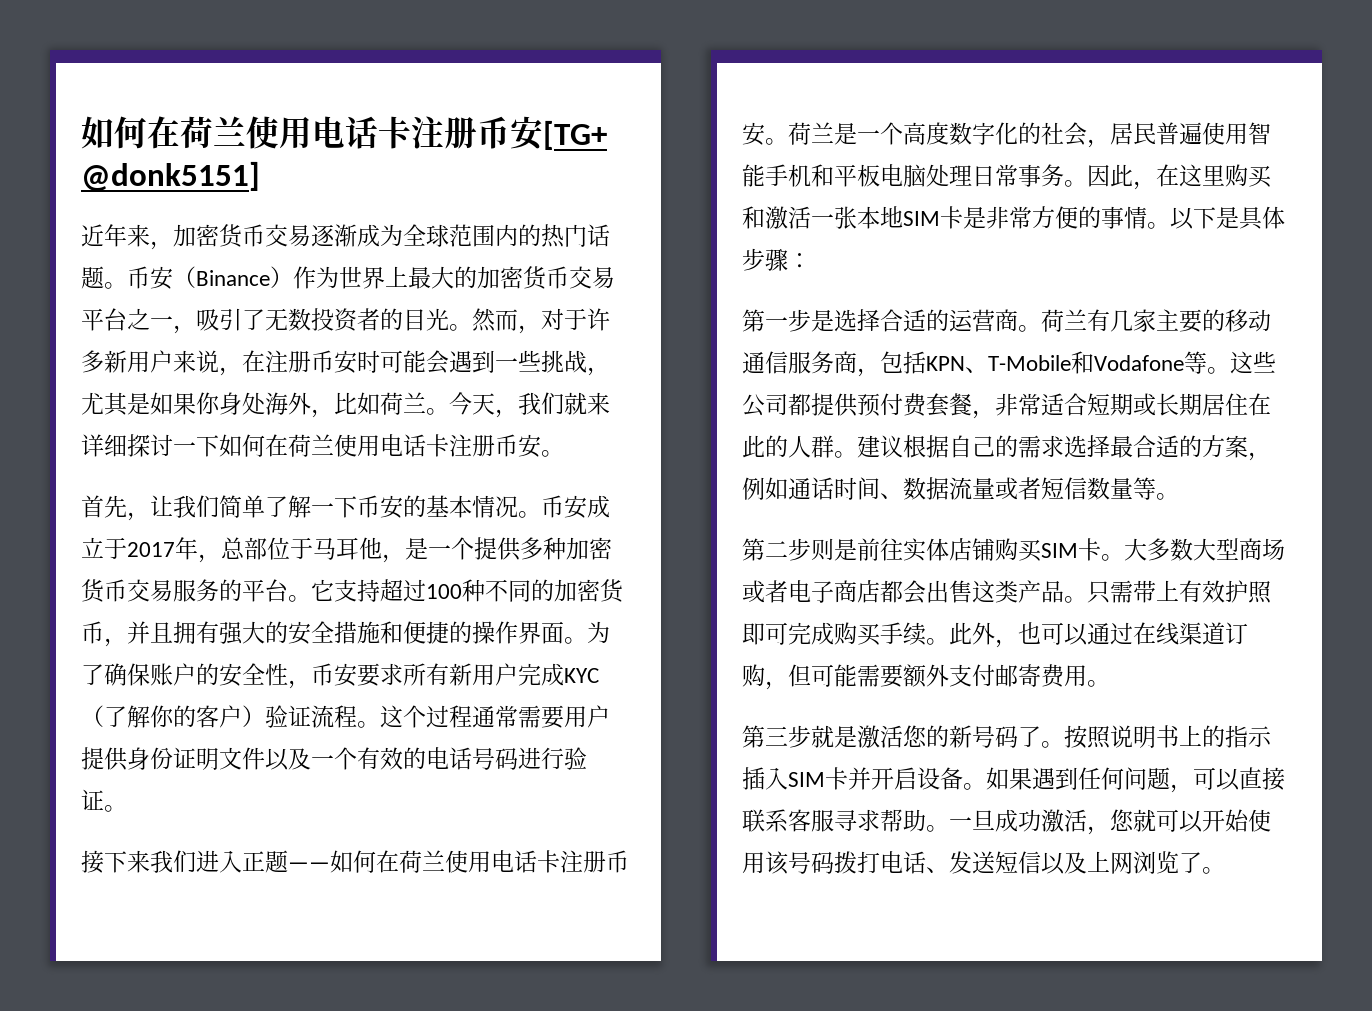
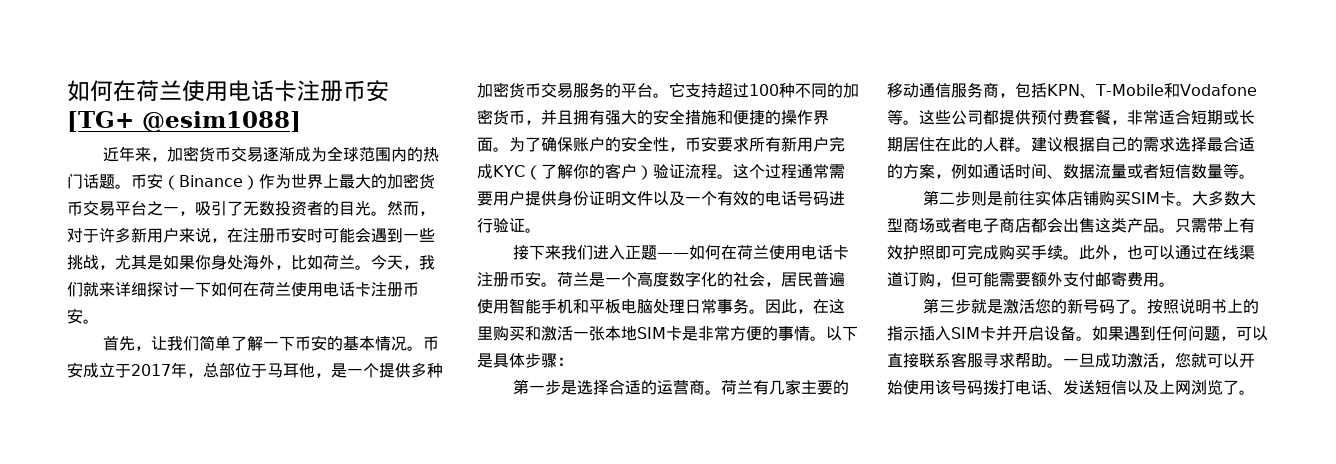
[81,161,260,192] @donk5151] -> [142,111,301,132] @esim1088]

